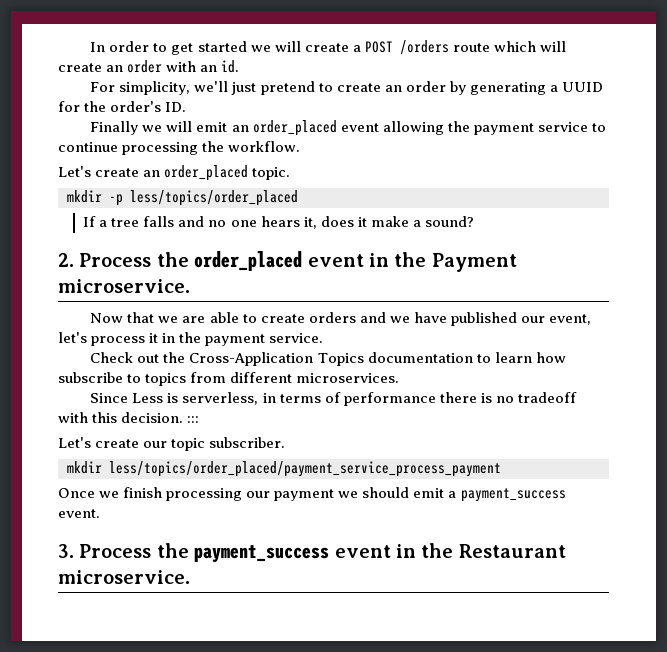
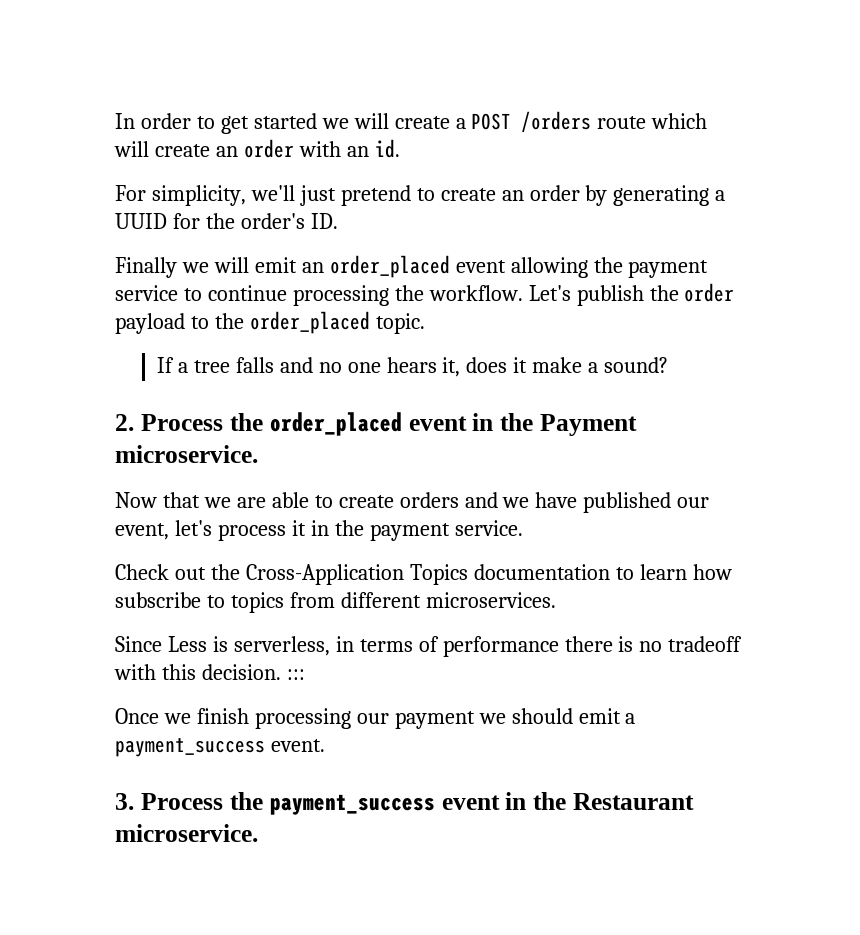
[58,166,161,177] // Let's create an -> [528,283,735,306] [115,313,244,334] Let's publish the order payload to the
[67,190,298,206] // mkdir -p less/topics/order_placed -> (425, 323) none
[58,437,286,451] [67,461,501,477] // Let's create our topic subscriber. // mkdir less/topics/order_placed/payment_service_process_payment -> (305, 674) none

